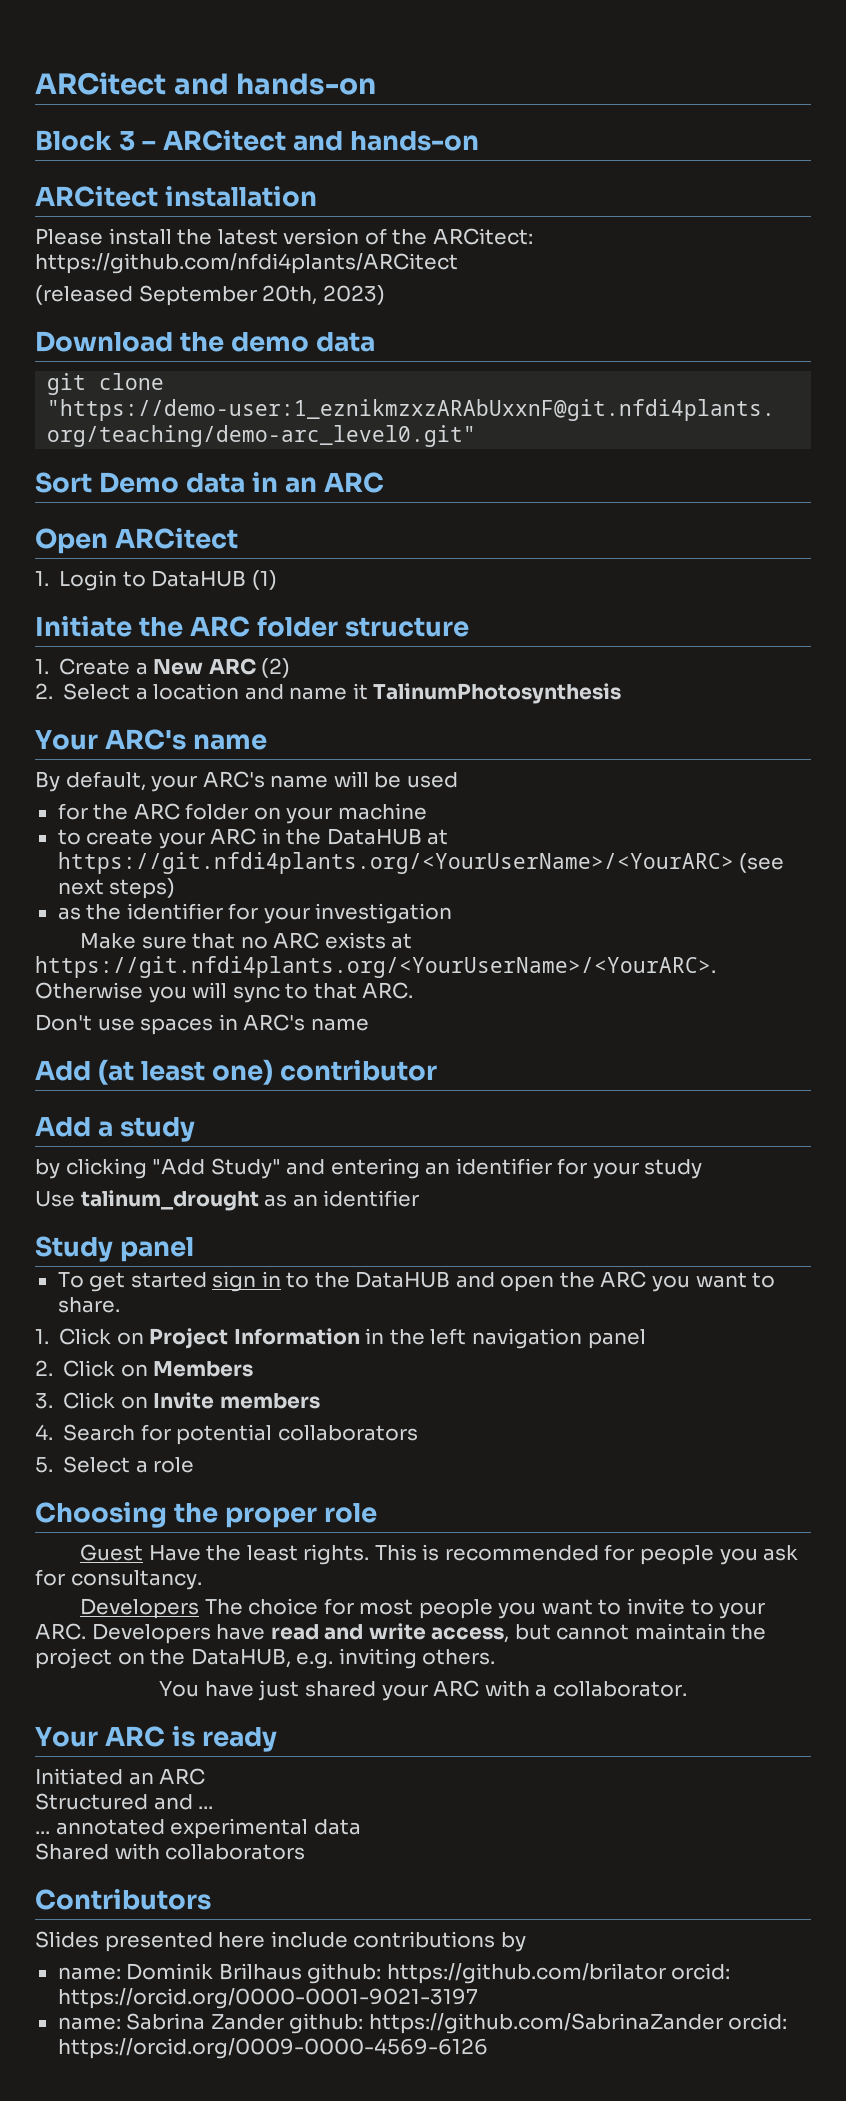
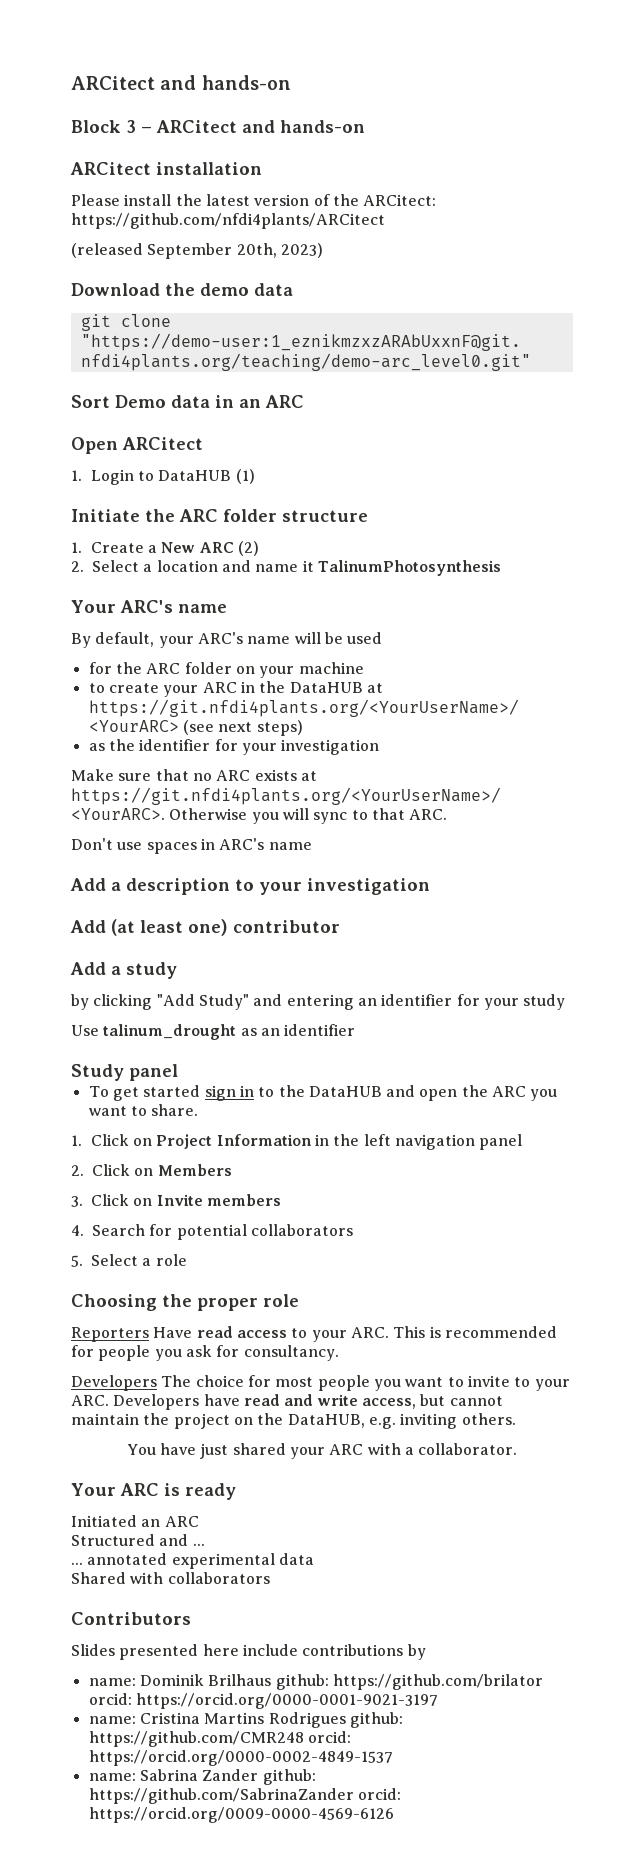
(369, 1024) none -> [70,878,430,895] // Add a description to your investigation
[80,1544,370,1565] Guest Have the least rights. -> [71,1326,389,1342] Reporters Have read access to your ARC.
(478, 1998) none -> [88,1712,403,1728] [88,1731,351,1747] [88,1750,393,1766] // name: Cristina Martins Rodrigues github: https://github.com/CMR248 orcid: https://orcid.org/0000-0002-4849-1537

